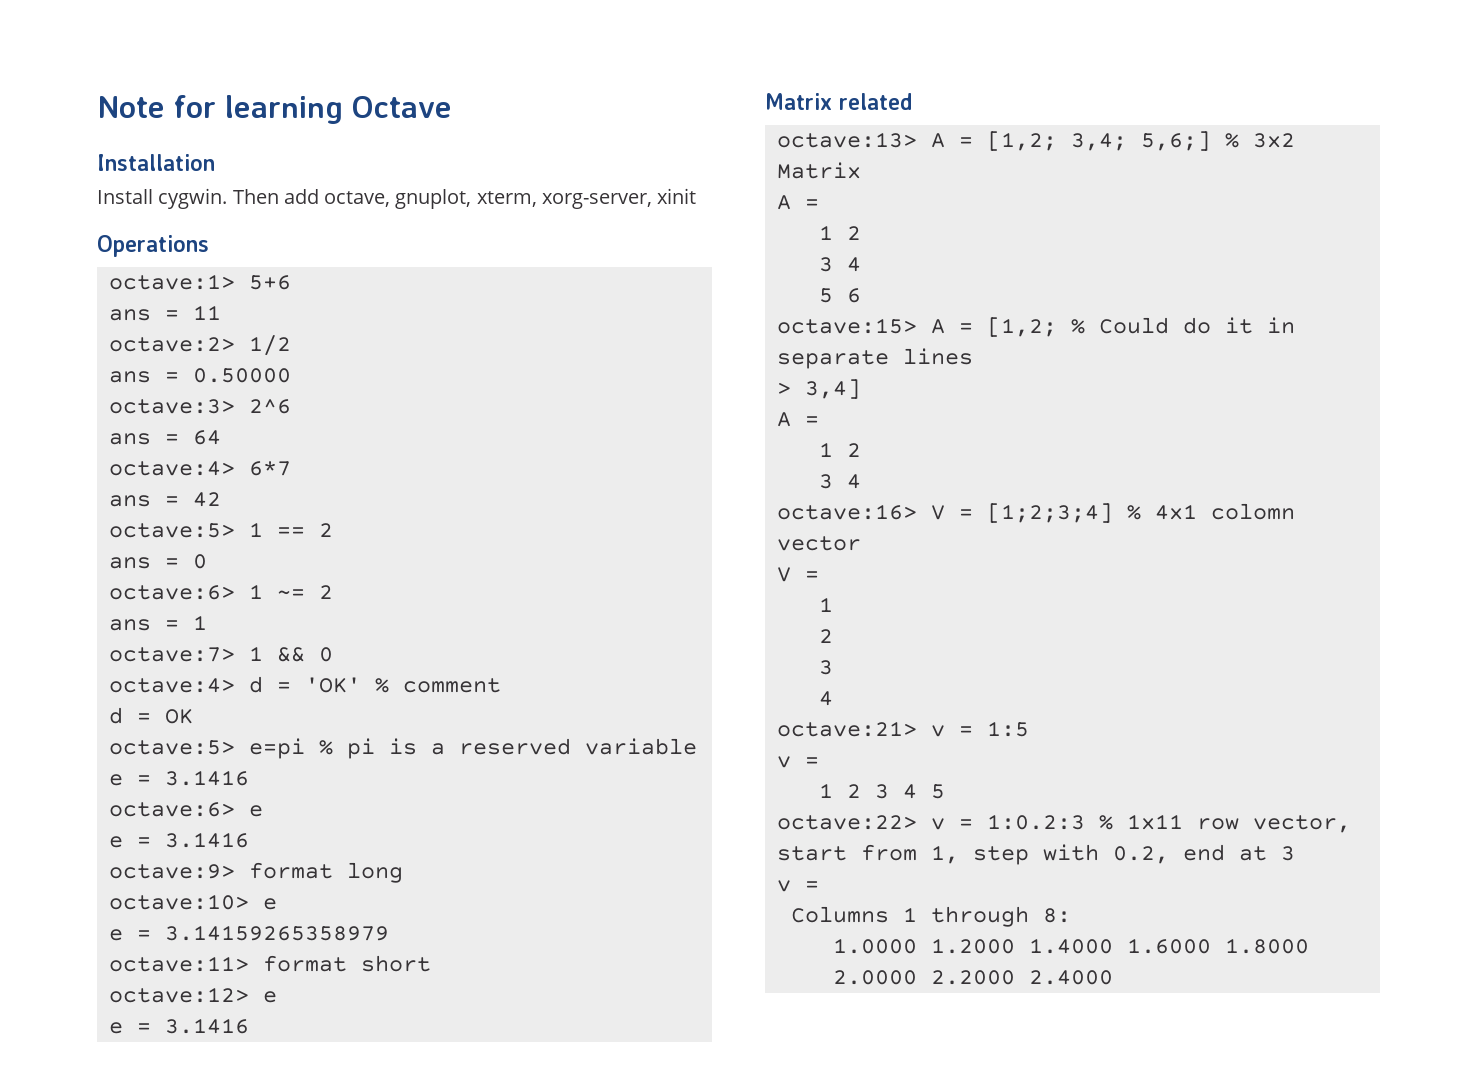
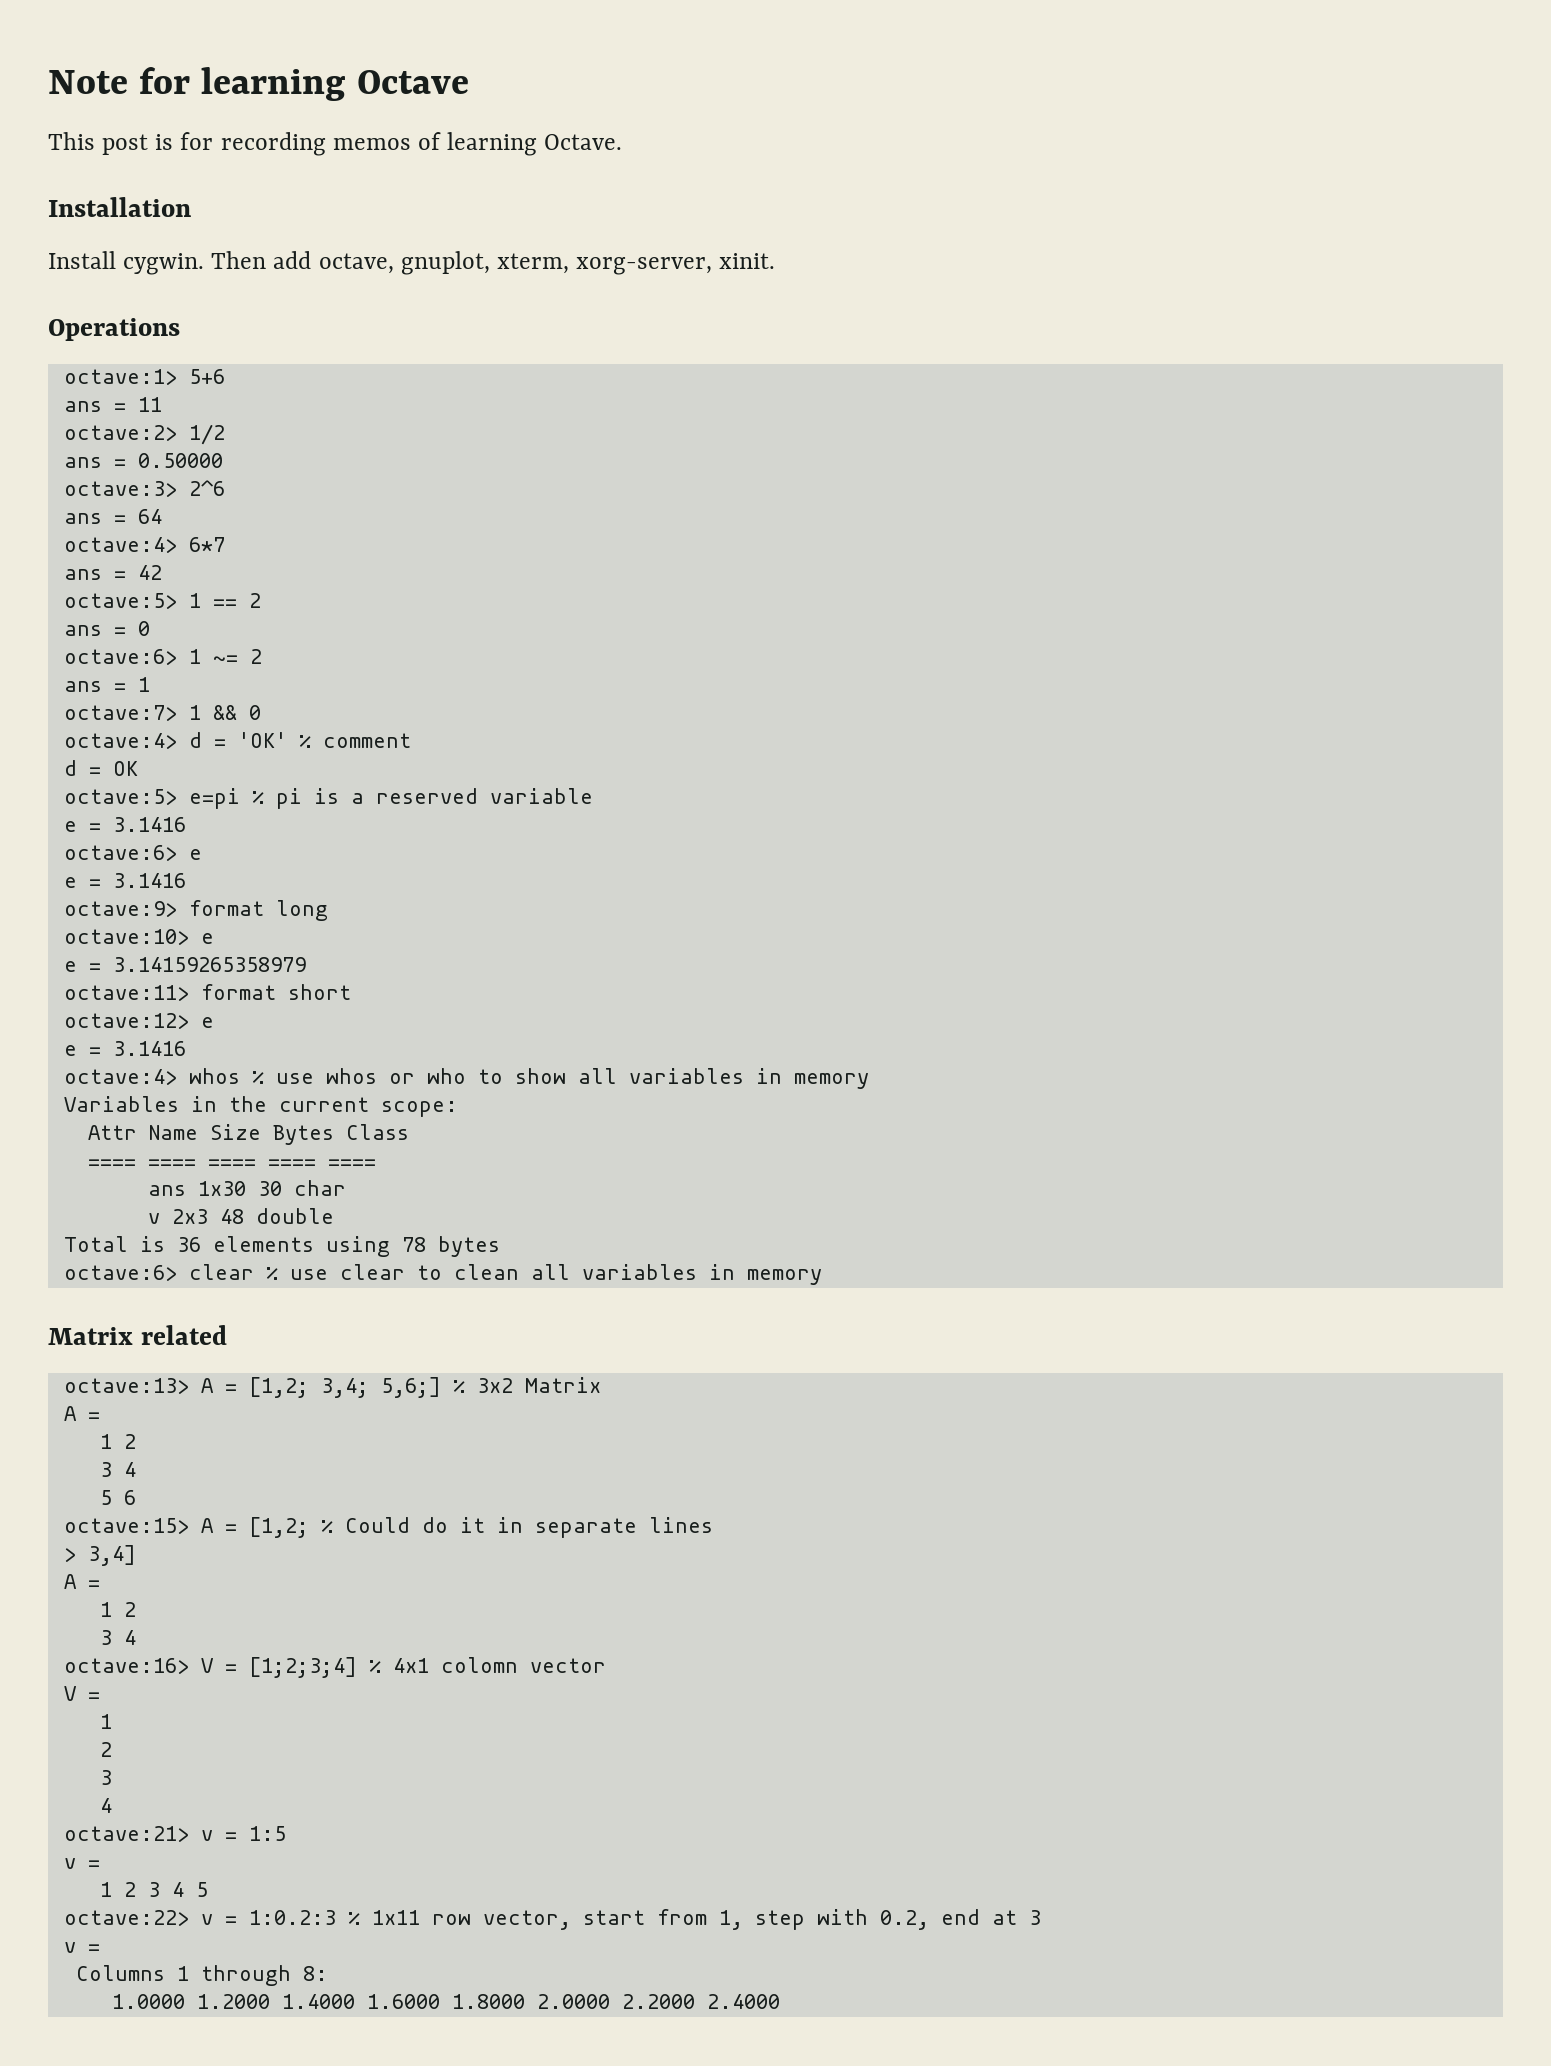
(452, 107) none -> [48,132,623,156] // This post is for recording memos of learning Octave.
[657,188,697,204] xinit -> [719,253,776,269] xinit.
(249, 1026) none -> [63,1068,869,1089] [63,1096,458,1117] [87,1124,409,1145] [87,1159,376,1168] [147,1180,346,1196] [147,1208,334,1224] [63,1236,500,1257] [63,1264,822,1285] // octave:4> whos % use whos or who to show all variables in memory // Variables in the current scope: // Attr Name Size Bytes Class // ==== ==== ==== ==== ==== // ans 1x30 30 char // v 2x3 48 double // Total is 36 elements using 78 bytes // octave:6> clear % use clear to clean all variables in memory

